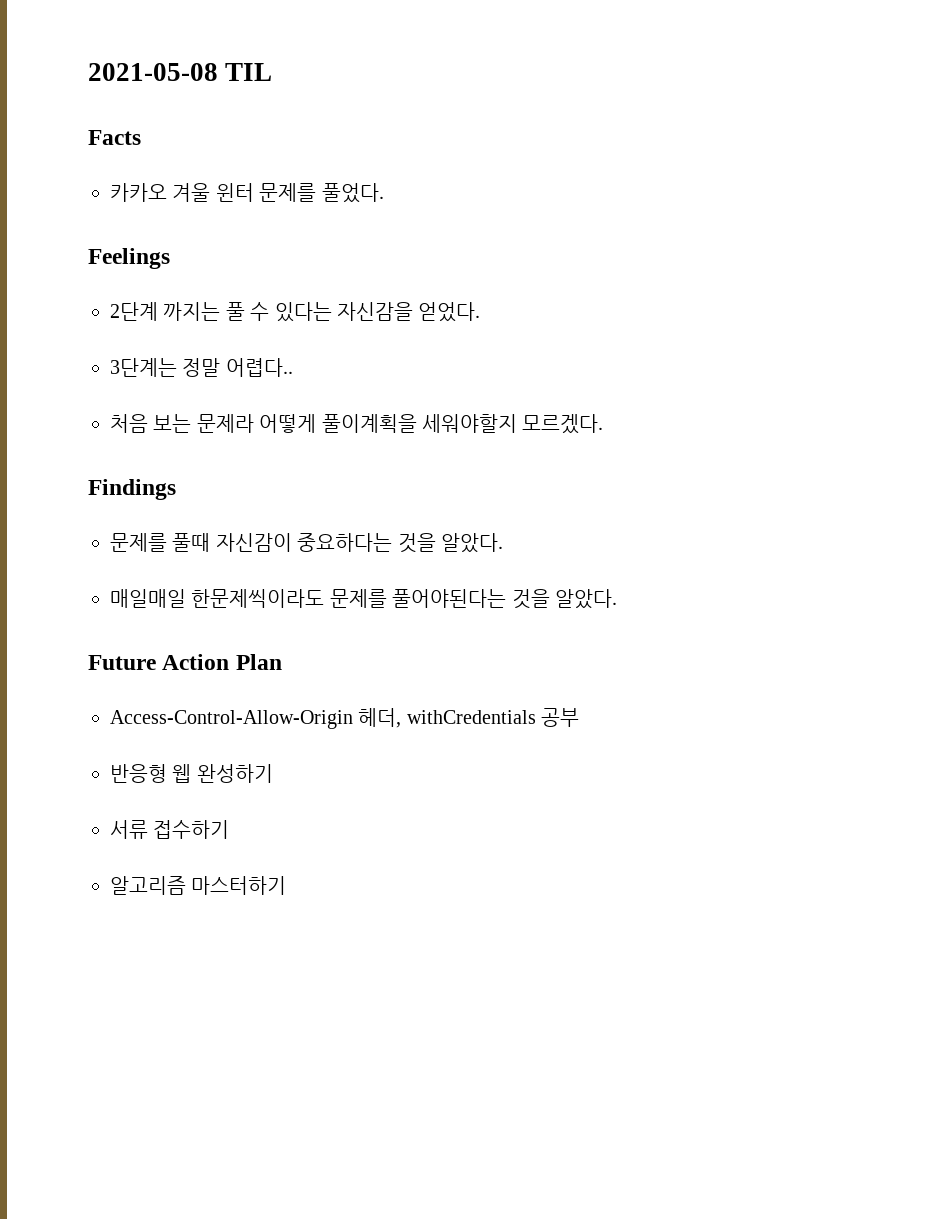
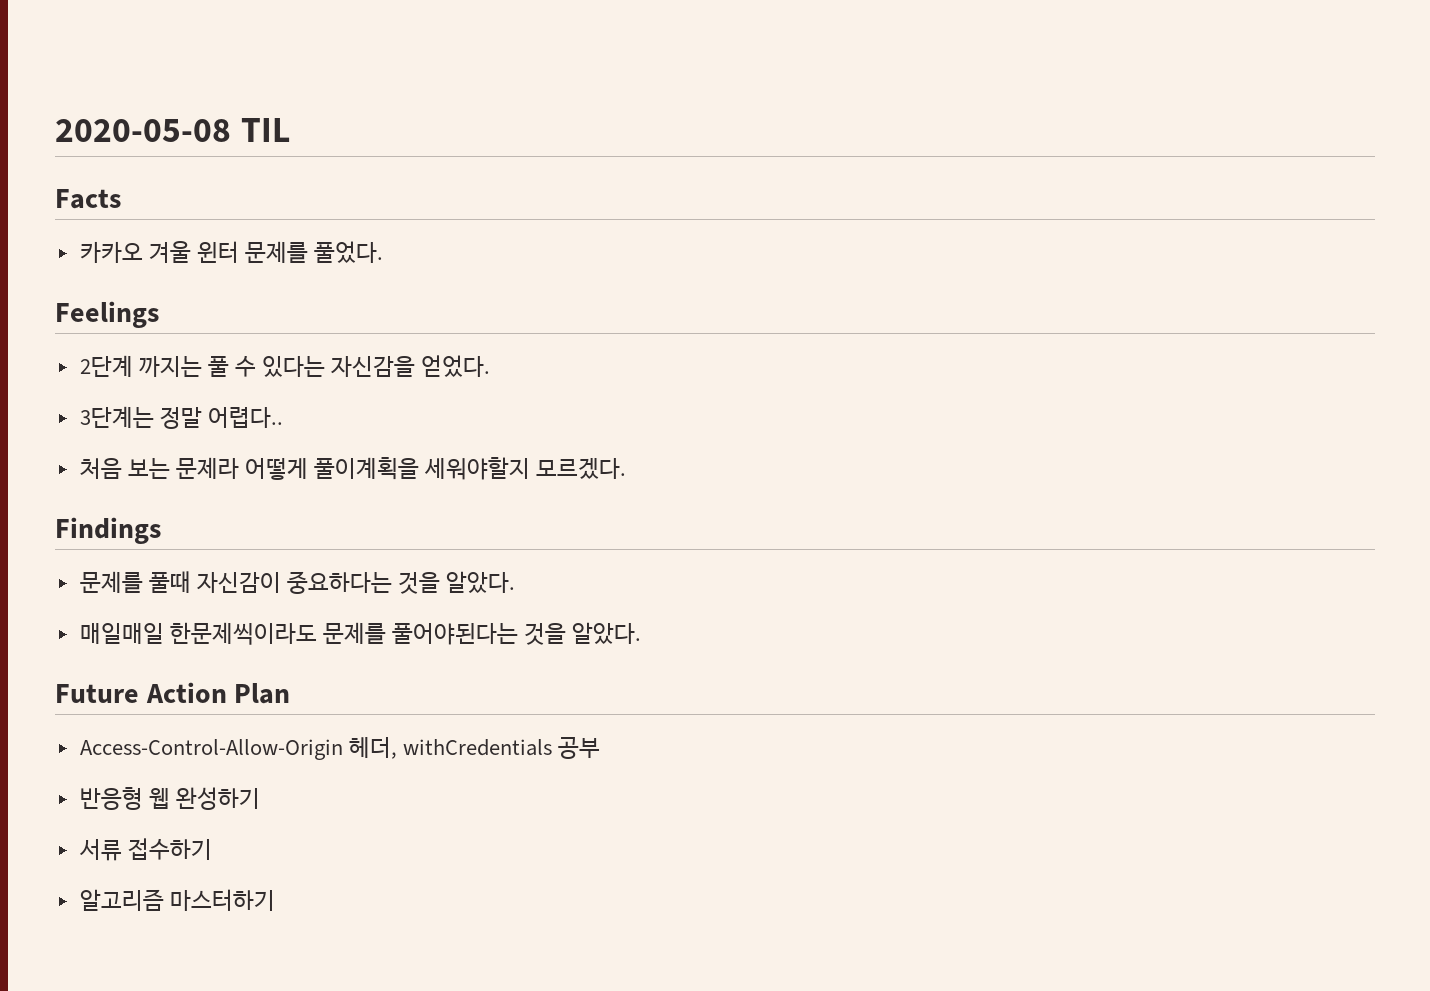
[88,63,218,81] 2021-05-08 -> [55,119,231,142] 2020-05-08

